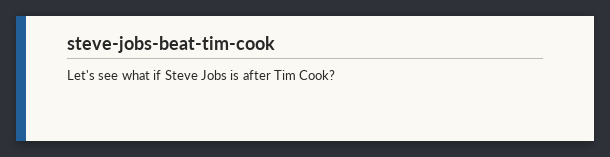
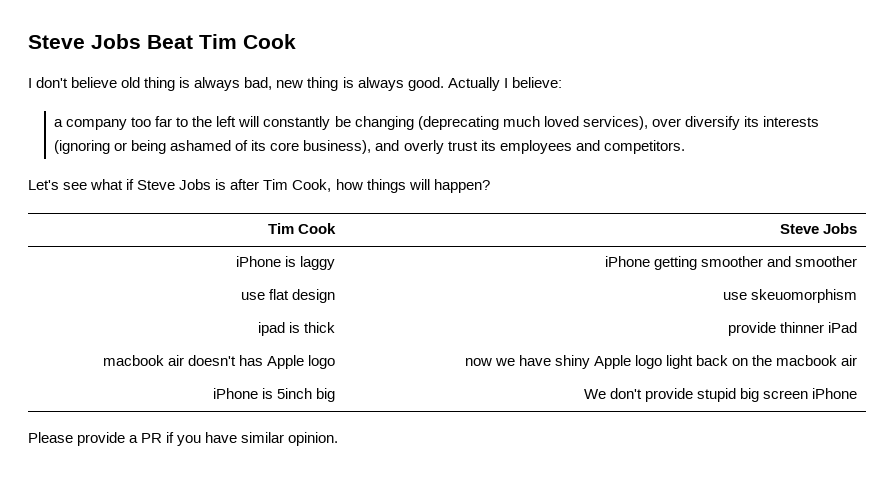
[67,36,275,53] steve-jobs-beat-tim-cook -> [28,34,296,49] [28,77,562,91] [54,116,819,130] [54,140,685,154] Steve Jobs Beat Tim Cook // I don't believe old thing is always bad, new thing is always good. Actually I believe: // a company too far to the left will constantly be changing (deprecating much loved services), over diversify its interests (ignoring or being ashamed of its core business), and overly trust its employees and competitors.
[299,70,336,80] Cook? -> [292,179,490,193] [268,223,337,234] [780,223,858,234] [236,256,336,270] [604,256,858,270] [241,289,336,303] [723,289,858,303] [258,322,336,336] [728,322,858,336] [102,355,336,369] [464,355,858,369] [213,388,336,402] [583,388,858,402] [28,432,339,446] Cook, how things will happen? // Tim Cook | Steve Jobs // iPhone is laggy | iPhone getting smoother and smoother // use flat design | use skeuomorphism // ipad is thick | provide thinner iPad // macbook air doesn't has Apple logo | now we have shiny Apple logo light back on the macbook air // iPhone is 5inch big | We don't provide stupid big screen iPhone // Please provide a PR if you have similar opinion.

